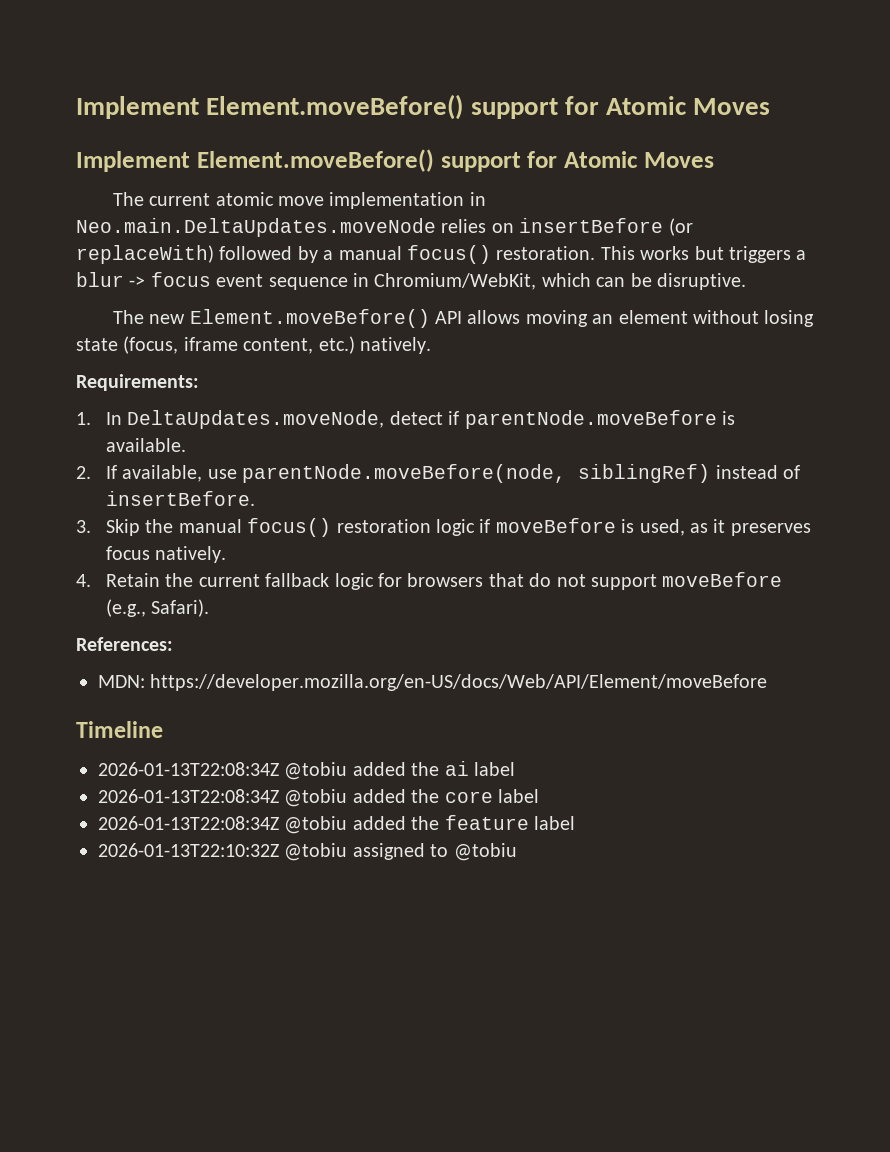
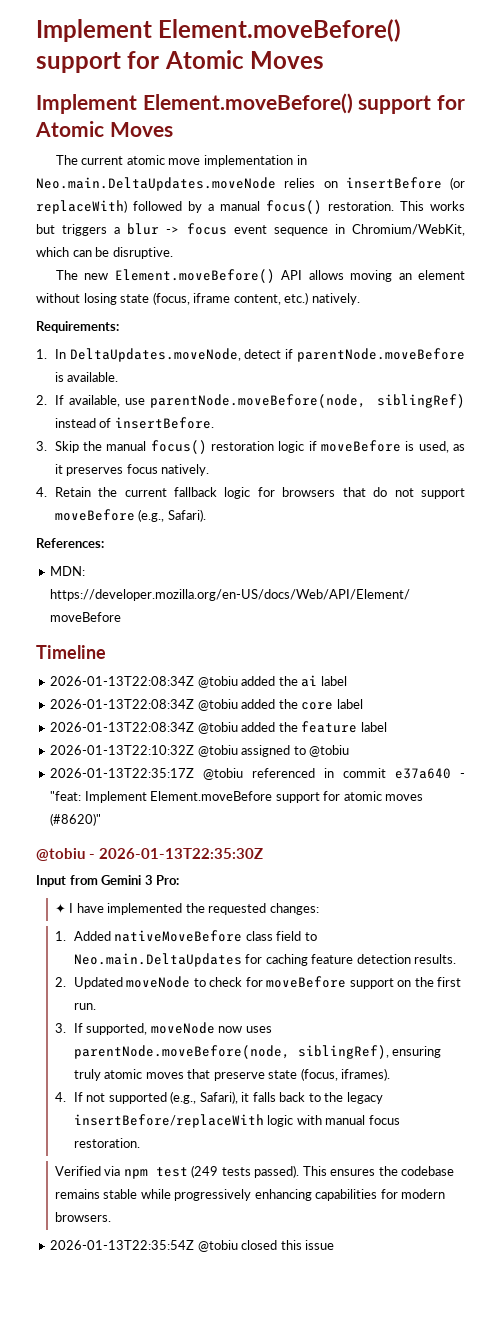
(517, 852) none -> [50,768,465,780] [50,791,424,803] [50,813,102,826] [36,848,264,861] [36,875,180,887] [54,903,319,915] [54,930,317,942] [73,953,457,967] [54,976,462,989] [73,1003,96,1010] [54,1022,272,1035] [73,1045,442,1059] [73,1068,391,1081] [54,1091,383,1104] [73,1114,400,1128] [73,1138,140,1148] [54,1165,455,1179] [54,1189,446,1201] [54,1212,111,1222] [50,1240,335,1252] // 2026-01-13T22:35:17Z @tobiu referenced in commit e37a640 - "feat: Implement Element.moveBefore support for atomic moves (#8620)" // @tobiu - 2026-01-13T22:35:30Z // Input from Gemini 3 Pro: // ✦ I have implemented the requested changes: // 1. Added nativeMoveBefore class field to Neo.main.DeltaUpdates for caching feature detection results. // 2. Updated moveNode to check for moveBefore support on the first run. // 3. If supported, moveNode now uses parentNode.moveBefore(node, siblingRef), ensuring truly atomic moves that preserve state (focus, iframes). // 4. If not supported (e.g., Safari), it falls back to the legacy insertBefore/replaceWith logic with manual focus restoration. // Verified via npm test (249 tests passed). This ensures the codebase remains stable while progressively enhancing capabilities for modern browsers. // 2026-01-13T22:35:54Z @tobiu closed this issue

